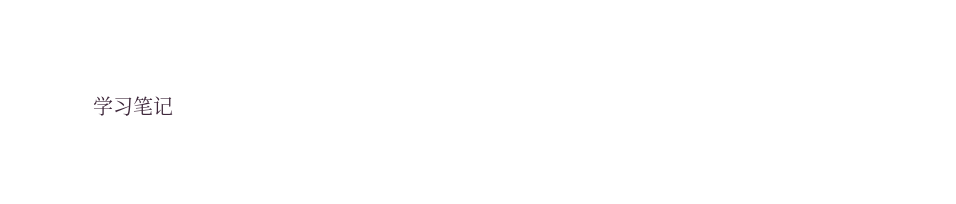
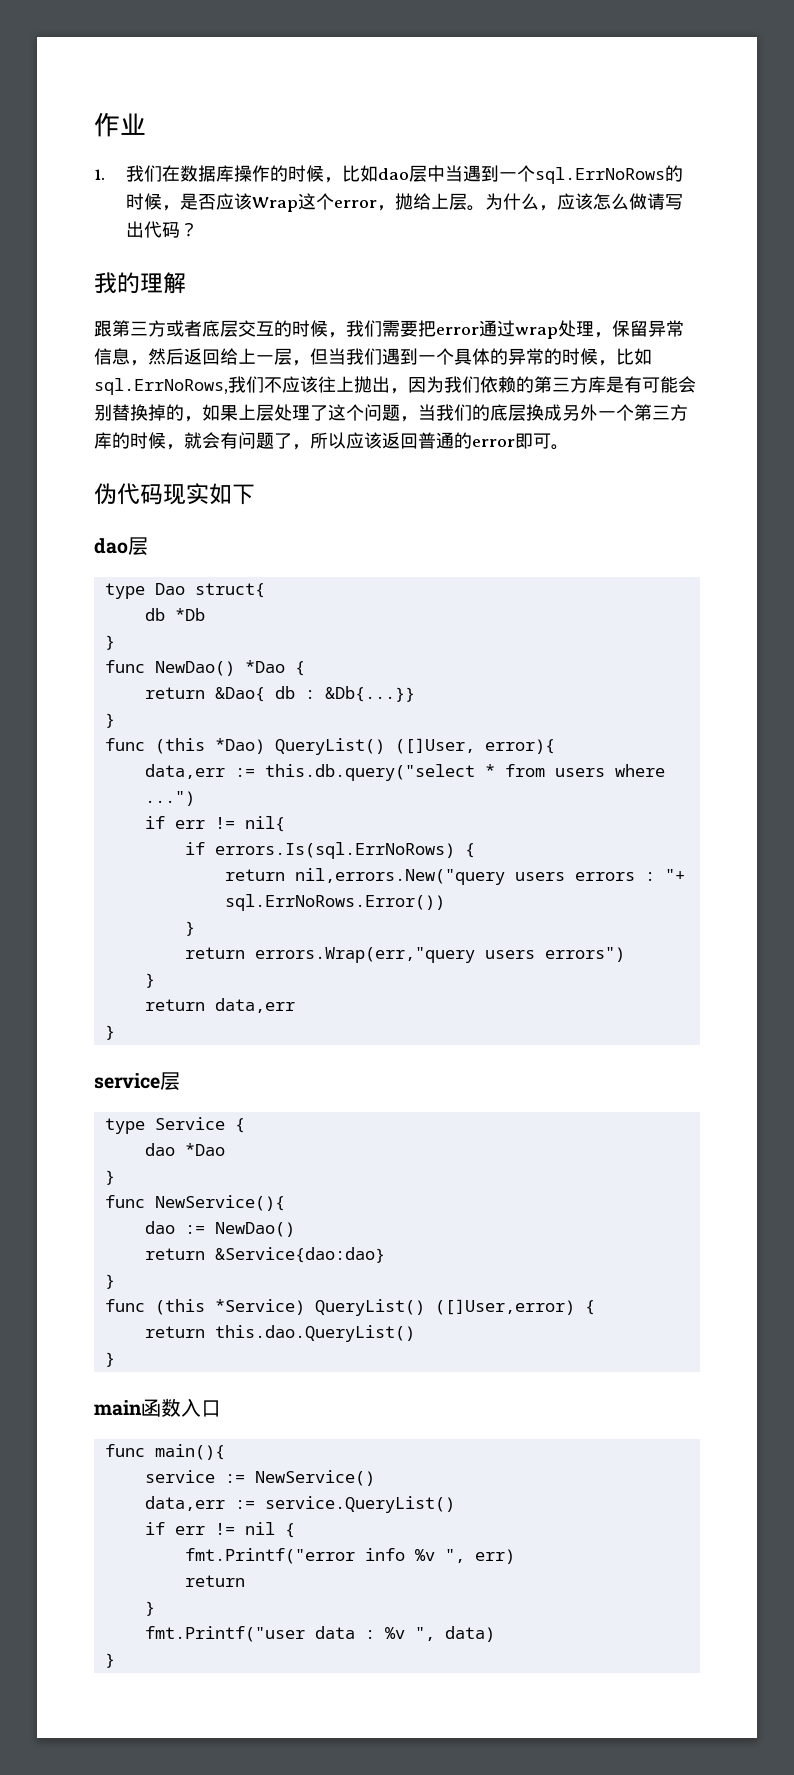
[93,96,173,116] 学习笔记 -> [94,112,146,137] [94,165,683,184] [125,193,683,212] [125,221,198,238] [94,272,186,294] [94,320,684,339] [94,348,652,366] [94,376,696,395] [94,404,688,422] [94,432,569,450] [94,483,255,505] [94,537,148,556] [104,583,265,599] [144,608,205,621] [104,635,115,650] [104,660,305,676] [144,686,415,702] [104,713,115,728] [104,738,555,755] [144,764,665,781] [144,791,195,806] [144,816,285,832] [184,842,475,859] [224,868,685,885] [224,894,445,911] [184,921,195,936] [184,947,625,963] [144,973,155,988] [144,998,295,1013] [104,1025,115,1040] [94,1072,180,1091] [104,1117,245,1134] [144,1143,225,1156] [104,1170,115,1185] [104,1195,285,1211] [144,1221,295,1237] [144,1247,385,1263] [104,1274,115,1289] [104,1299,595,1316] [144,1325,415,1342] [104,1352,115,1367] [94,1398,221,1417] [104,1444,225,1460] [144,1470,375,1486] [144,1496,455,1513] [144,1522,295,1538] [184,1548,515,1564] [184,1575,245,1587] [144,1601,155,1616] [144,1626,495,1642] [104,1653,115,1668] 作业 // 1.我们在数据库操作的时候，比如dao层中当遇到一个sql.ErrNoRows的时候，是否应该Wrap这个error，抛给上层。为什么，应该怎么做请写出代码？ // 我的理解 // 跟第三方或者底层交互的时候，我们需要把error通过wrap处理，保留异常信息，然后返回给上一层，但当我们遇到一个具体的异常的时候，比如sql.ErrNoRows,我们不应该往上抛出，因为我们依赖的第三方库是有可能会别替换掉的，如果上层处理了这个问题，当我们的底层换成另外一个第三方库的时候，就会有问题了，所以应该返回普通的error即可。 // 伪代码现实如下 // dao层 // type Dao struct{ // db *Db // } // func NewDao() *Dao { // return &Dao{ db : &Db{...}} // } // func (this *Dao) QueryList() ([]User, error){ // data,err := this.db.query("select * from users where ...") // if err != nil{ // if errors.Is(sql.ErrNoRows) { // return nil,errors.New("query users errors : "+ sql.ErrNoRows.Error()) // } // return errors.Wrap(err,"query users errors") // } // return data,err // } // service层 // type Service { // dao *Dao // } // func NewService(){ // dao := NewDao() // return &Service{dao:dao} // } // func (this *Service) QueryList() ([]User,error) { // return this.dao.QueryList() // } // main函数入口 // func main(){ // service := NewService() // data,err := service.QueryList() // if err != nil { // fmt.Printf("error info %v ", err) // return // } // fmt.Printf("user data : %v ", data) // }

